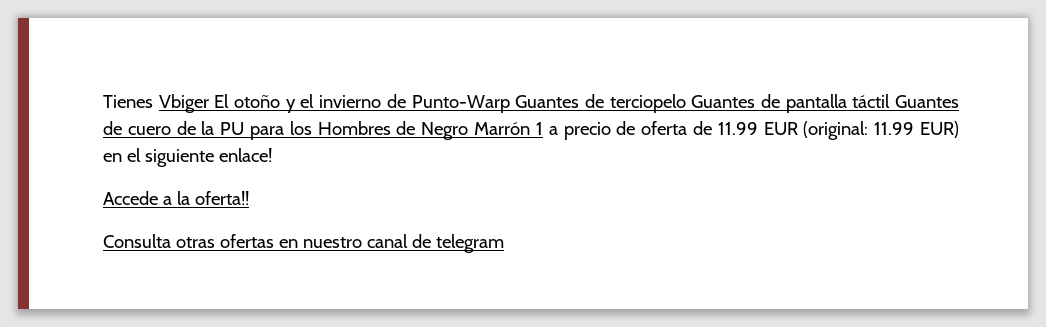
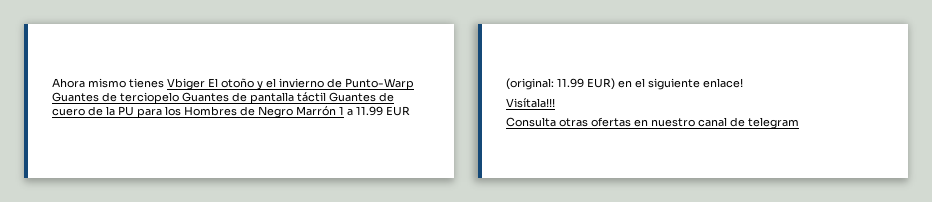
[103,95,153,108] Tienes -> [52,78,164,88] Ahora mismo tienes
[563,121,712,140] precio de oferta de -> (353, 112) none
[103,191,249,205] Accede a la oferta!! -> [506,98,555,108] Visítala!!!

